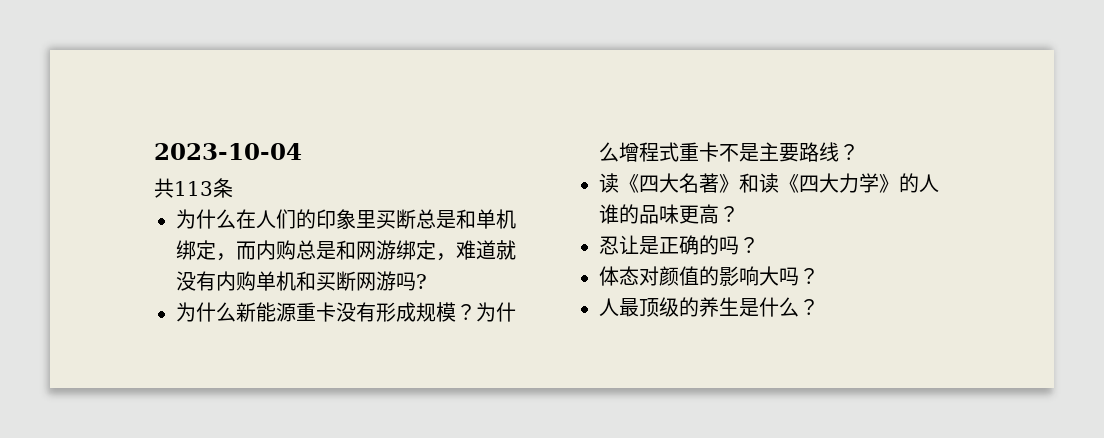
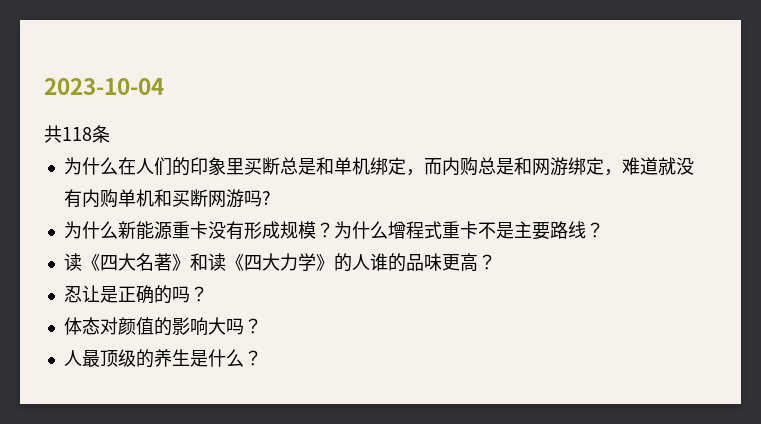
[174,181,213,196] 113 -> [62,127,92,141] 118

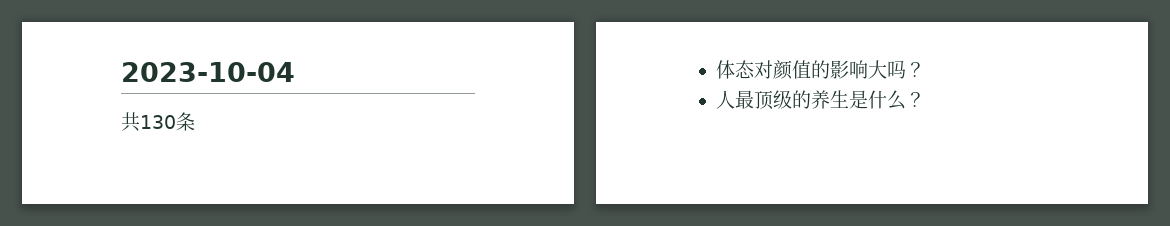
[62,127,92,141] 118 -> [140,115,176,129] 130
[63,157,694,176] [63,189,271,208] [63,221,604,240] [63,253,496,272] [63,285,208,304] // 为什么在人们的印象里买断总是和单机绑定，而内购总是和网游绑定，难道就没有内购单机和买断网游吗? // 为什么新能源重卡没有形成规模？为什么增程式重卡不是主要路线？ // 读《四大名著》和读《四大力学》的人谁的品味更高？ // 忍让是正确的吗？ -> (195, 121) none

